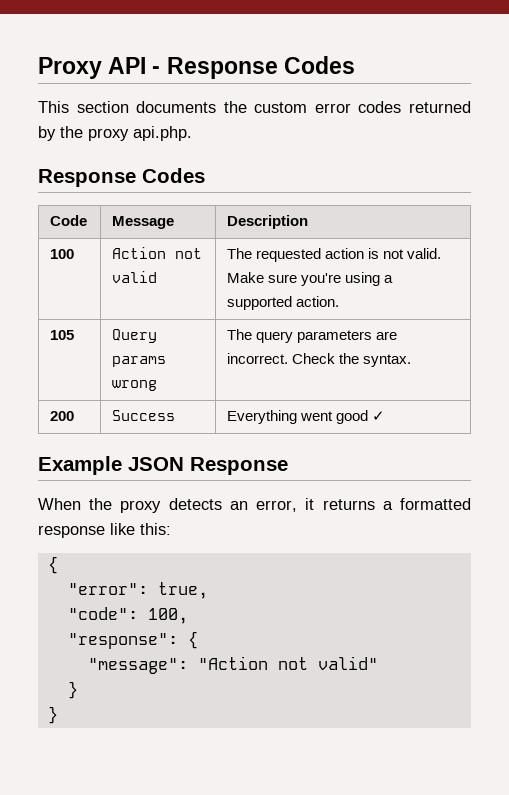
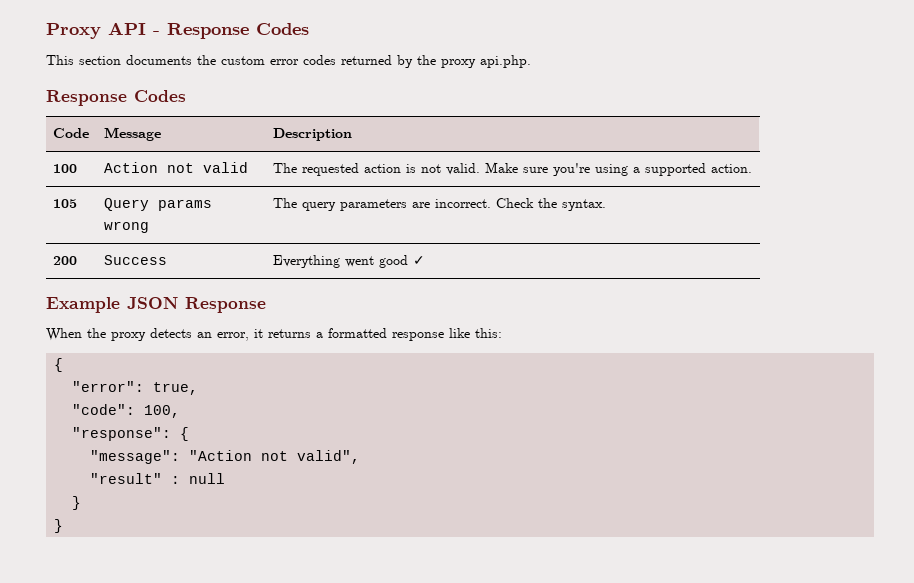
[317,656,378,670] valid" -> [297,450,361,464] [90,473,226,484] valid", // "result" : null

